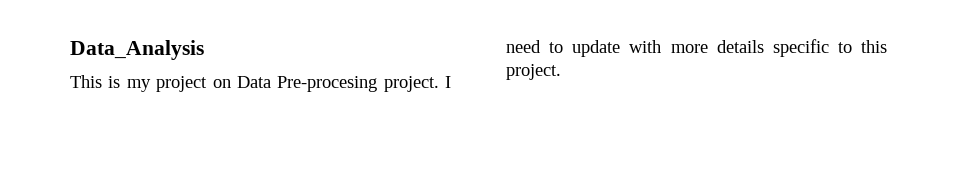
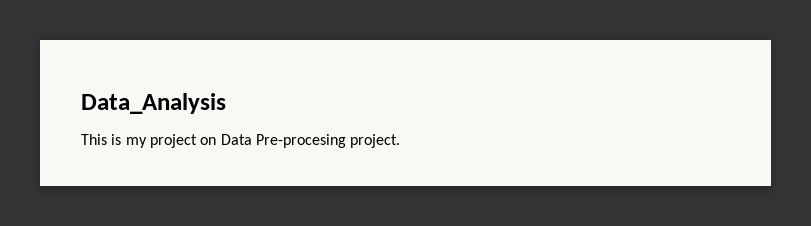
[445,76,451,88] [506,39,887,57] [506,64,561,80] I need to update with more details specific to this project. -> (401, 141) none

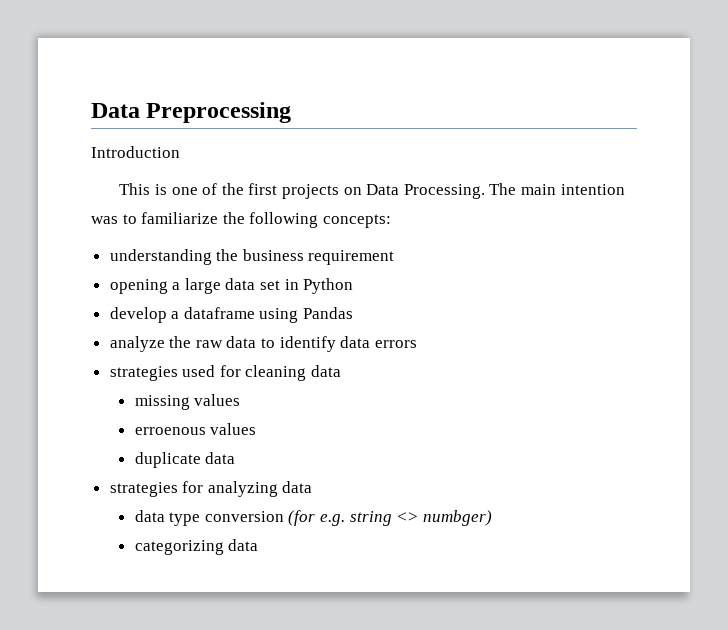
[81,93,226,114] Data_Analysis -> [91,102,292,123] [91,146,180,158] Data Preprocessing // Introduction
[125,134,401,148] my project on Data Pre-procesing project. -> [171,183,625,199] [91,212,391,228] [109,249,395,265] [109,278,354,294] [109,307,354,323] [109,336,417,352] [109,365,342,381] [134,394,241,410] [134,423,257,435] [134,452,236,468] [109,481,313,497] [134,510,492,526] [134,539,259,555] one of the first projects on Data Processing. The main intention was to familiarize the following concepts: // understanding the business requirement // opening a large data set in Python // develop a dataframe using Pandas // analyze the raw data to identify data errors // strategies used for cleaning data // missing values // erroenous values // duplicate data // strategies for analyzing data // data type conversion (for e.g. string <> numbger) // categorizing data

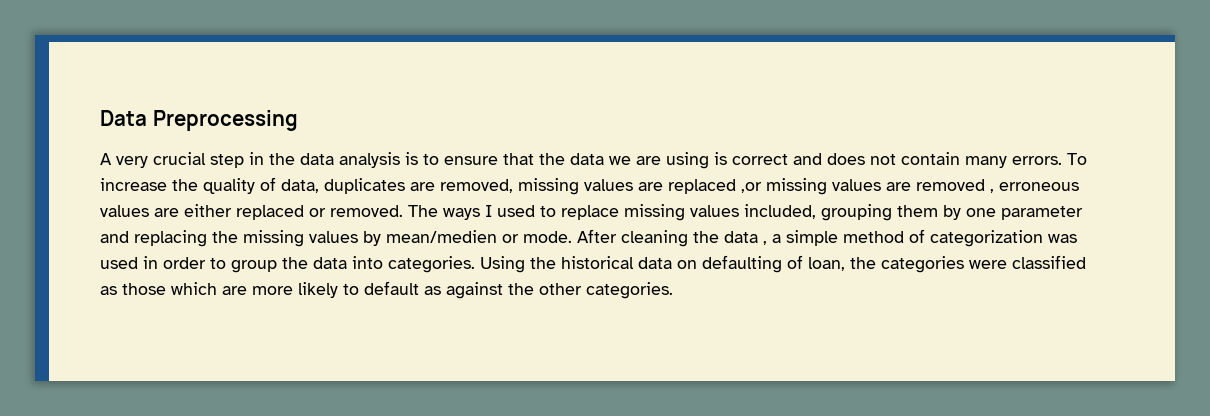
[91,146,180,158] [119,183,625,199] [91,212,391,228] [109,249,395,265] [109,278,354,294] [109,307,354,323] [109,336,417,352] [109,365,342,381] [134,394,241,410] [134,423,257,435] [134,452,236,468] [109,481,313,497] [134,510,492,526] [134,539,259,555] Introduction // This is one of the first projects on Data Processing. The main intention was to familiarize the following concepts: // understanding the business requirement // opening a large data set in Python // develop a dataframe using Pandas // analyze the raw data to identify data errors // strategies used for cleaning data // missing values // erroenous values // duplicate data // strategies for analyzing data // data type conversion (for e.g. string <> numbger) // categorizing data -> [100,152,1087,169] [100,177,1079,195] [100,204,1083,221] [100,229,1077,247] [100,255,1086,273] [100,281,673,299] A very crucial step in the data analysis is to ensure that the data we are using is correct and does not contain many errors. To increase the quality of data, duplicates are removed, missing values are replaced ,or missing values are removed , erroneous values are either replaced or removed. The ways I used to replace missing values included, grouping them by one parameter and replacing the missing values by mean/medien or mode. After cleaning the data , a simple method of categorization was used in order to group the data into categories. Using the historical data on defaulting of loan, the categories were classified as those which are more likely to default as against the other categories.

